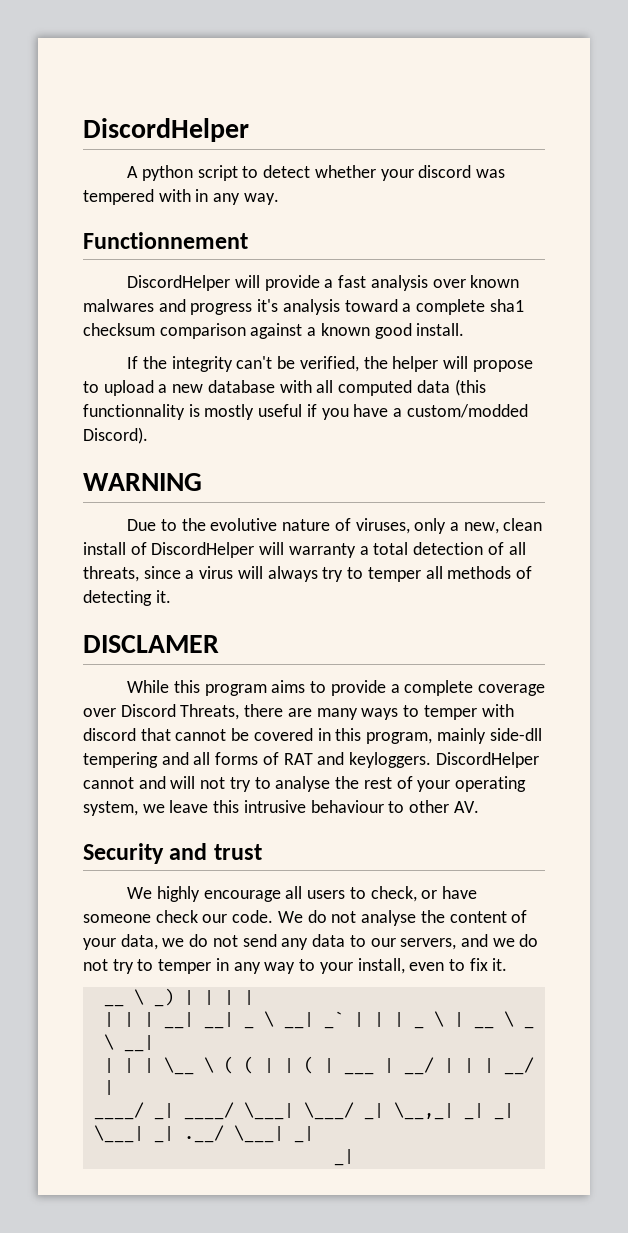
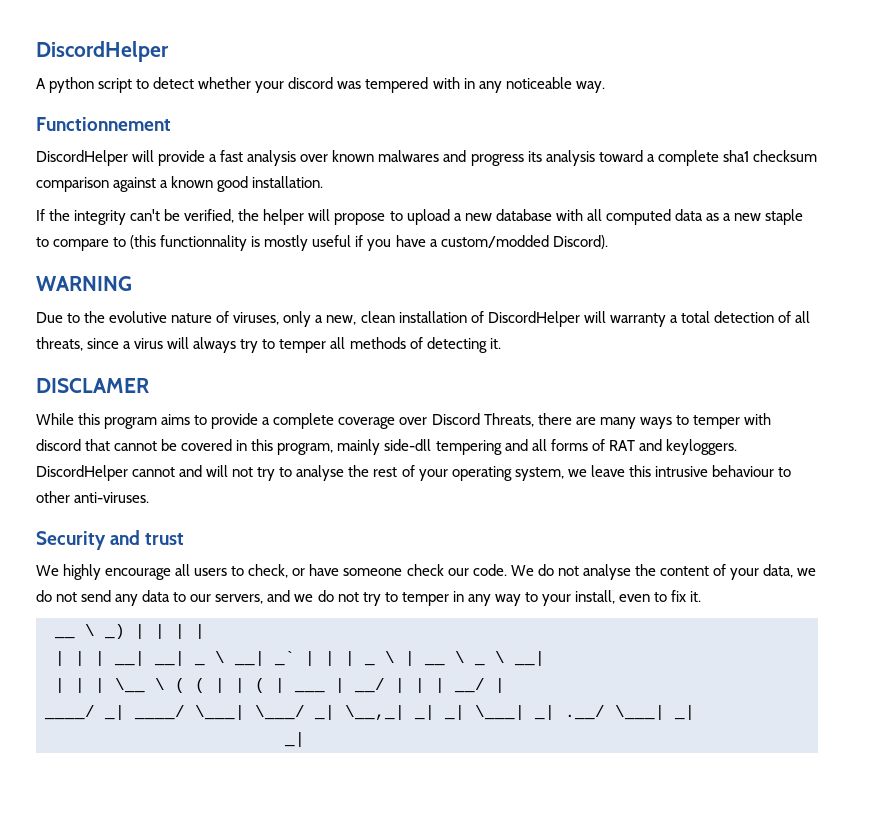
(241, 199) none -> [505,77,572,89] noticeable
[257,299,279,312] it's -> [527,151,542,162] its
[416,323,465,336] install. -> [252,176,324,188] installation.
(450, 386) none -> [705,209,804,225] [36,237,127,251] as a new staple to compare to
[83,542,126,555] install -> [398,311,467,323] installation
[453,801,479,813] AV. -> [74,492,150,503] anti-viruses.

